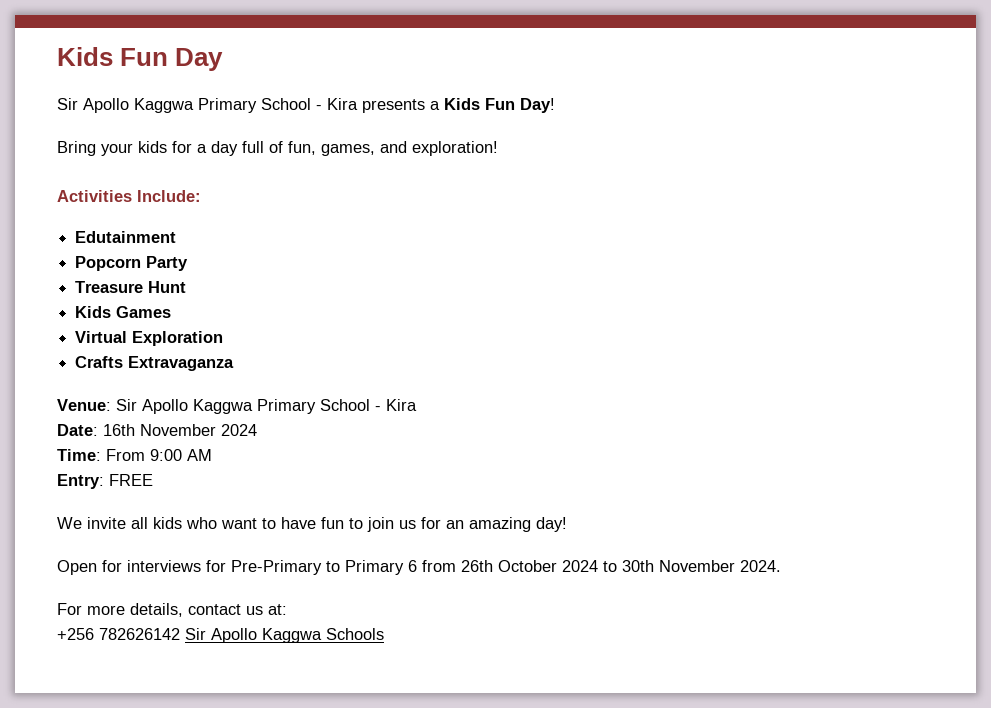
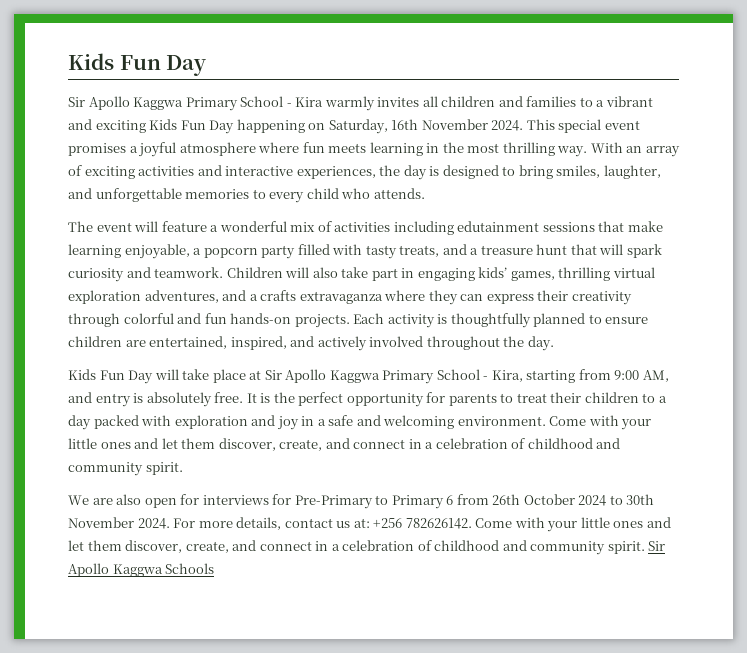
[362,98,555,113] [57,141,498,156] [57,190,201,202] [75,231,177,243] [75,256,189,271] [75,281,187,293] [75,306,172,318] [75,331,224,346] [75,356,235,371] [57,399,417,414] [57,424,257,436] [57,449,212,461] [57,474,153,489] [57,517,567,532] [57,560,97,575] presents a Kids Fun Day! // Bring your kids for a day full of fun, games, and exploration! // Activities Include: // Edutainment // Popcorn Party // Treasure Hunt // Kids Games // Virtual Exploration // Crafts Extravaganza // Venue: Sir Apollo Kaggwa Primary School - Kira // Date: 16th November 2024 // Time: From 9:00 AM // Entry: FREE // We invite all kids who want to have fun to join us for an amazing day! // Open -> [324,96,653,111] [68,119,640,134] [68,142,680,157] [68,165,661,180] [68,188,425,203] [68,221,663,235] [68,244,662,259] [68,267,655,282] [68,290,632,305] [68,313,649,328] [68,336,554,351] [68,369,669,384] [68,392,667,407] [68,415,652,430] [68,438,621,451] [68,462,183,476] [68,494,177,508] warmly invites all children and families to a vibrant and exciting Kids Fun Day happening on Saturday, 16th November 2024. This special event promises a joyful atmosphere where fun meets learning in the most thrilling way. With an array of exciting activities and interactive experiences, the day is designed to bring smiles, laughter, and unforgettable memories to every child who attends. // The event will feature a wonderful mix of activities including edutainment sessions that make learning enjoyable, a popcorn party filled with tasty treats, and a treasure hunt that will spark curiosity and teamwork. Children will also take part in engaging kids’ games, thrilling virtual exploration adventures, and a crafts extravaganza where they can express their creativity through colorful and fun hands-on projects. Each activity is thoughtfully planned to ensure children are entertained, inspired, and actively involved throughout the day. // Kids Fun Day will take place at Sir Apollo Kaggwa Primary School - Kira, starting from 9:00 AM, and entry is absolutely free. It is the perfect opportunity for parents to treat their children to a day packed with exploration and joy in a safe and welcoming environment. Come with your little ones and let them discover, create, and connect in a celebration of childhood and community spirit. // We are also open
(781, 566) // -> (170, 523) none
[57,628,180,640] // +256 782626142 -> [373,517,671,532] [68,540,645,555] +256 782626142. Come with your little ones and let them discover, create, and connect in a celebration of childhood and community spirit.

